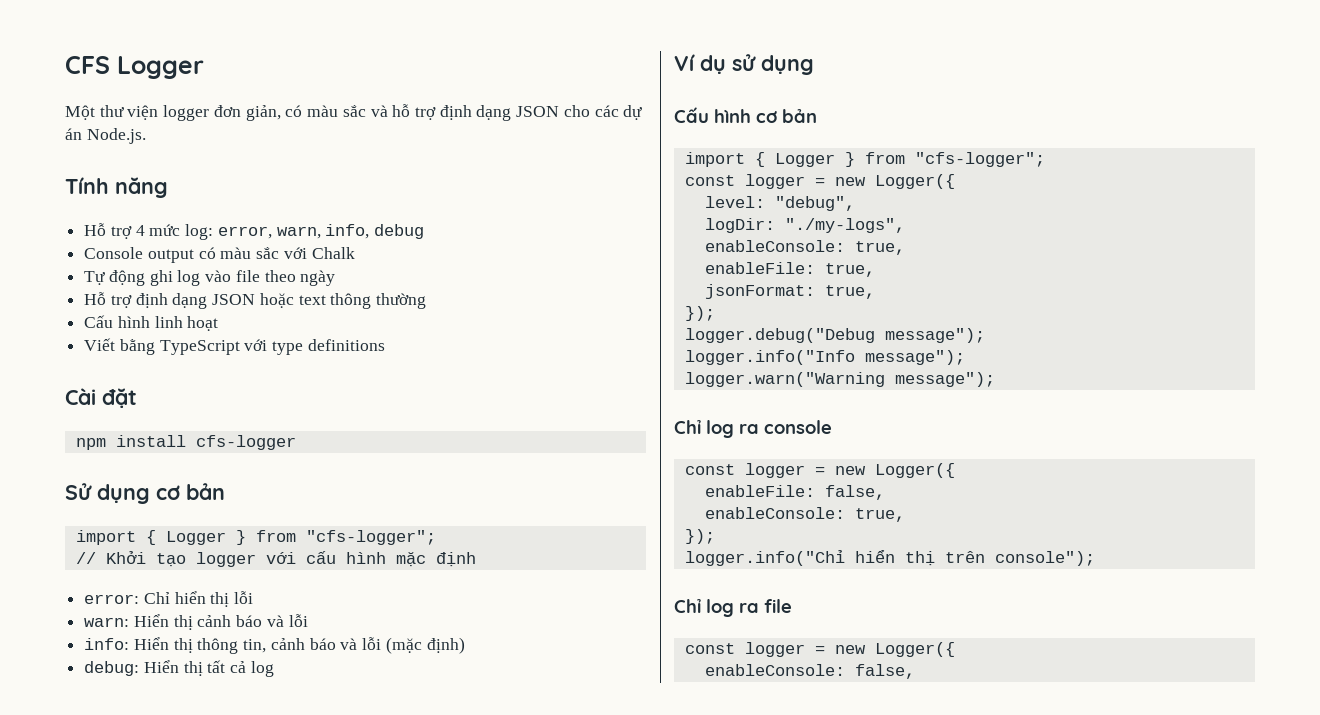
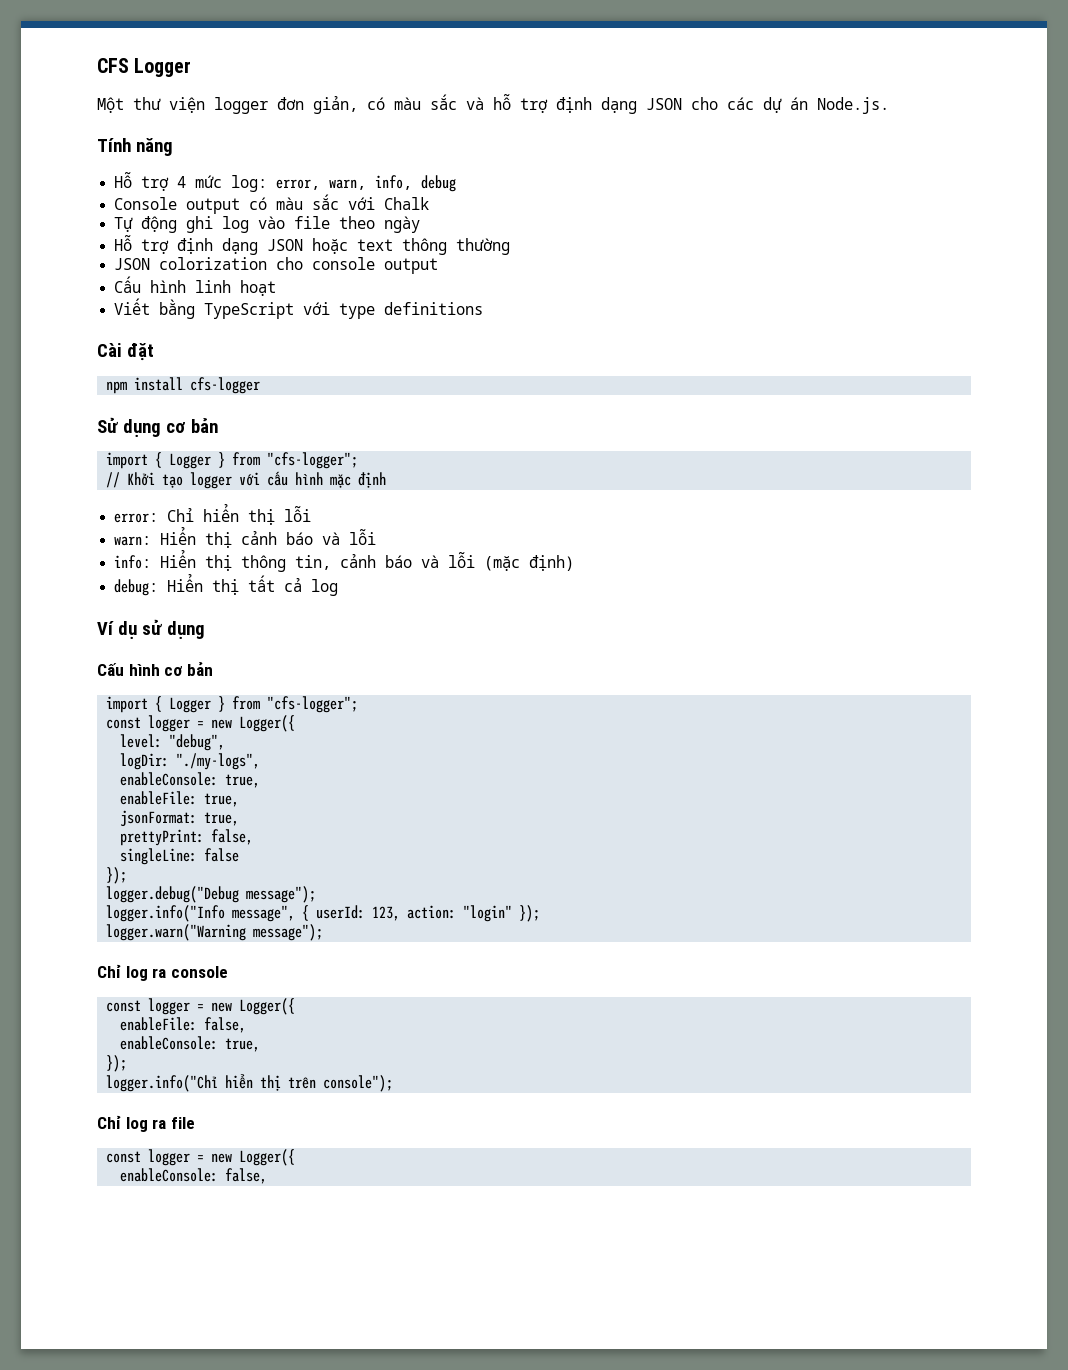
(427, 301) none -> [114,257,439,274] // JSON colorization cho console output
(875, 292) none -> [120,829,254,846] [120,848,240,865] // prettyPrint: false, // singleLine: false
[864,350,965,365] message"); -> [232,905,541,922] message", { userId: 123, action: "login" });

